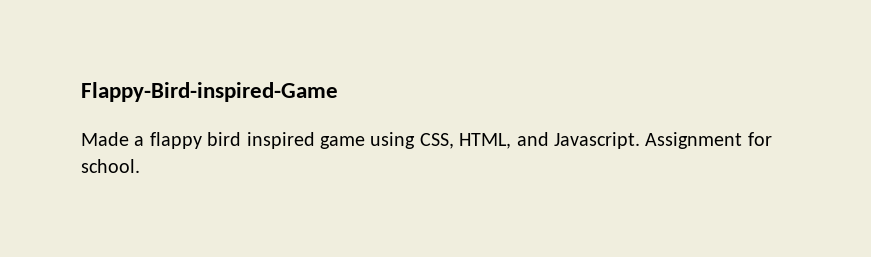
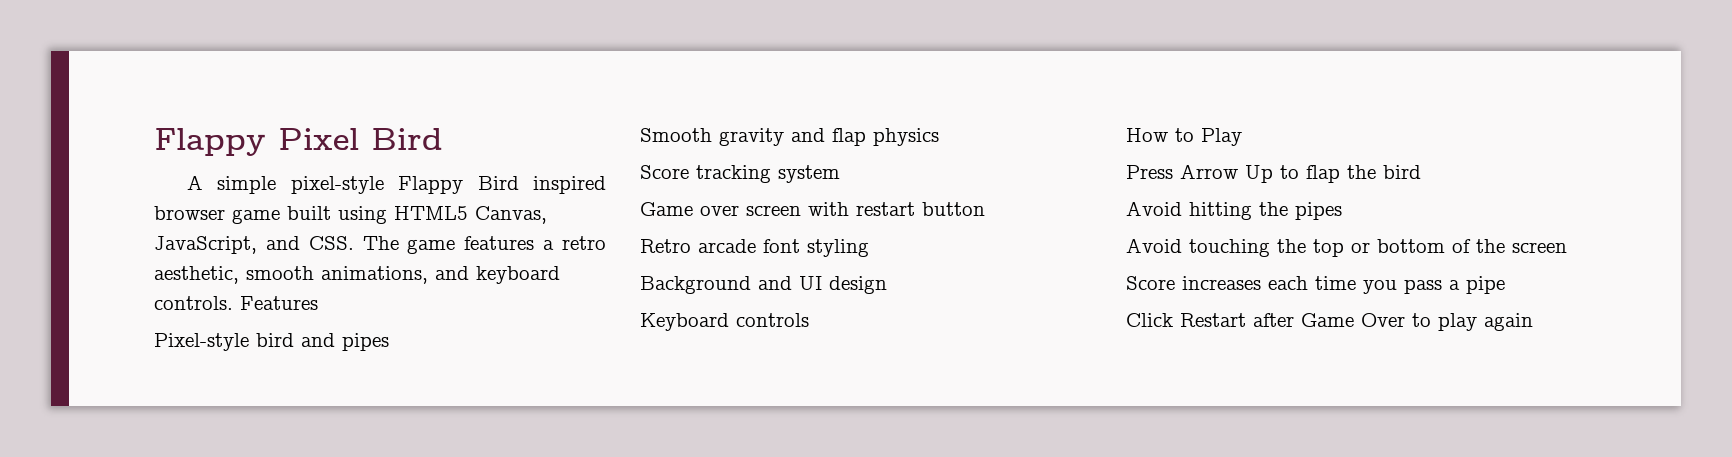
[81,82,338,102] [81,132,772,149] [81,159,140,173] Flappy-Bird-inspired-Game // Made a flappy bird inspired game using CSS, HTML, and Javascript. Assignment for school. -> [154,128,443,156] [186,175,606,194] [154,206,547,224] [154,236,606,254] [154,266,560,284] [154,296,318,310] [154,333,389,351] [640,128,939,146] [640,165,840,183] [640,202,985,216] [640,239,869,257] [640,276,887,294] [640,313,809,331] [1126,128,1242,146] [1126,164,1421,183] [1126,201,1342,220] [1126,238,1567,257] [1126,276,1505,294] [1126,313,1533,331] Flappy Pixel Bird // A simple pixel-style Flappy Bird inspired browser game built using HTML5 Canvas, JavaScript, and CSS. The game features a retro aesthetic, smooth animations, and keyboard controls. Features // Pixel-style bird and pipes // Smooth gravity and flap physics // Score tracking system // Game over screen with restart button // Retro arcade font styling // Background and UI design // Keyboard controls // How to Play // Press Arrow Up to flap the bird // Avoid hitting the pipes // Avoid touching the top or bottom of the screen // Score increases each time you pass a pipe // Click Restart after Game Over to play again

